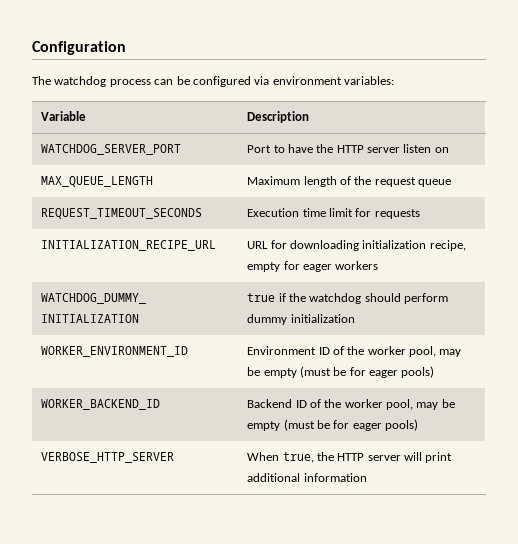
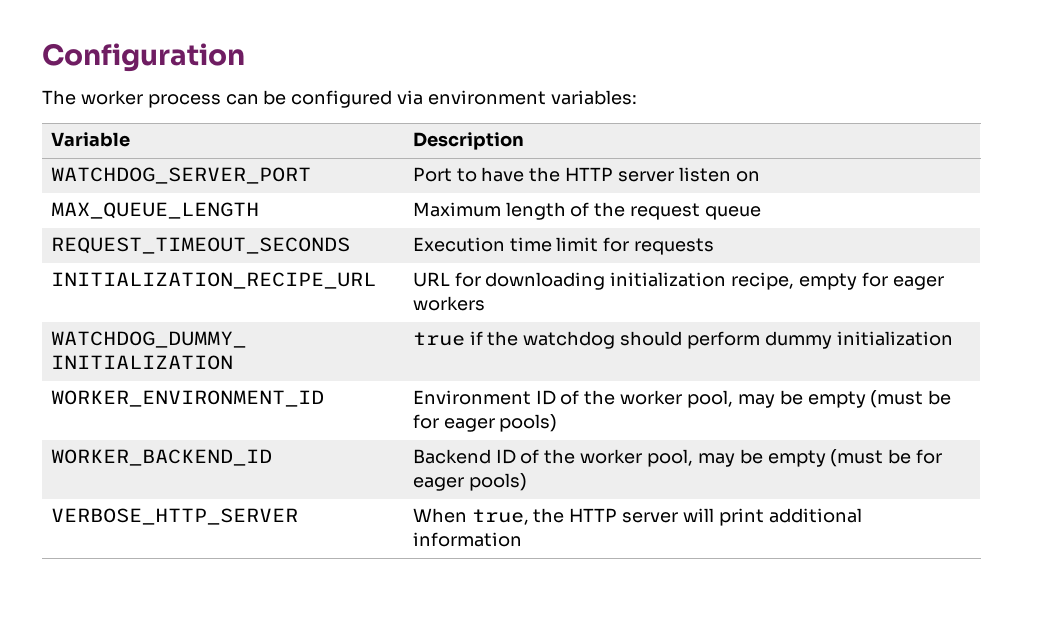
[54,76,107,87] watchdog -> [80,90,143,105] worker

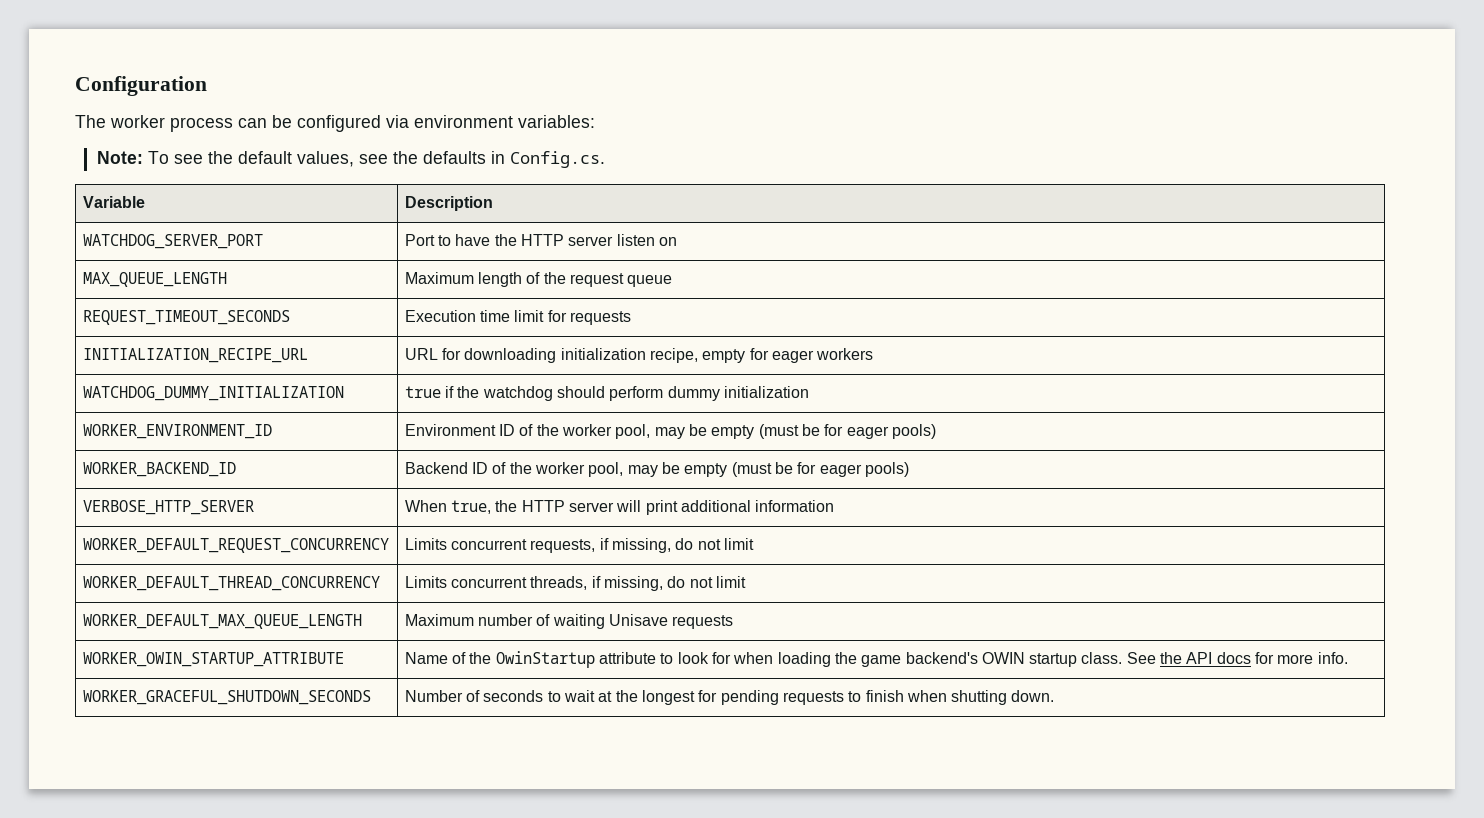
(637, 97) none -> [96,151,605,168] // Note: To see the default values, see the defaults in Config.cs.
(522, 539) none -> [82,538,389,553] [404,538,754,553] [82,576,380,591] [404,576,746,591] [82,614,362,629] [404,614,734,629] [82,652,344,667] [404,651,1348,668] [82,690,371,705] [404,690,1055,705] // WORKER_DEFAULT_REQUEST_CONCURRENCY | Limits concurrent requests, if missing, do not limit // WORKER_DEFAULT_THREAD_CONCURRENCY | Limits concurrent threads, if missing, do not limit // WORKER_DEFAULT_MAX_QUEUE_LENGTH | Maximum number of waiting Unisave requests // WORKER_OWIN_STARTUP_ATTRIBUTE | Name of the OwinStartup attribute to look for when loading the game backend's OWIN startup class. See the API docs for more info. // WORKER_GRACEFUL_SHUTDOWN_SECONDS | Number of seconds to wait at the longest for pending requests to finish when shutting down.

